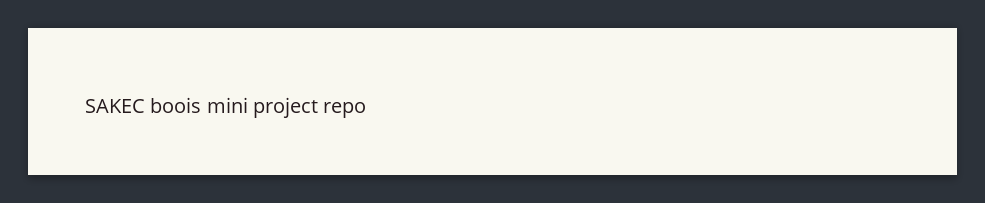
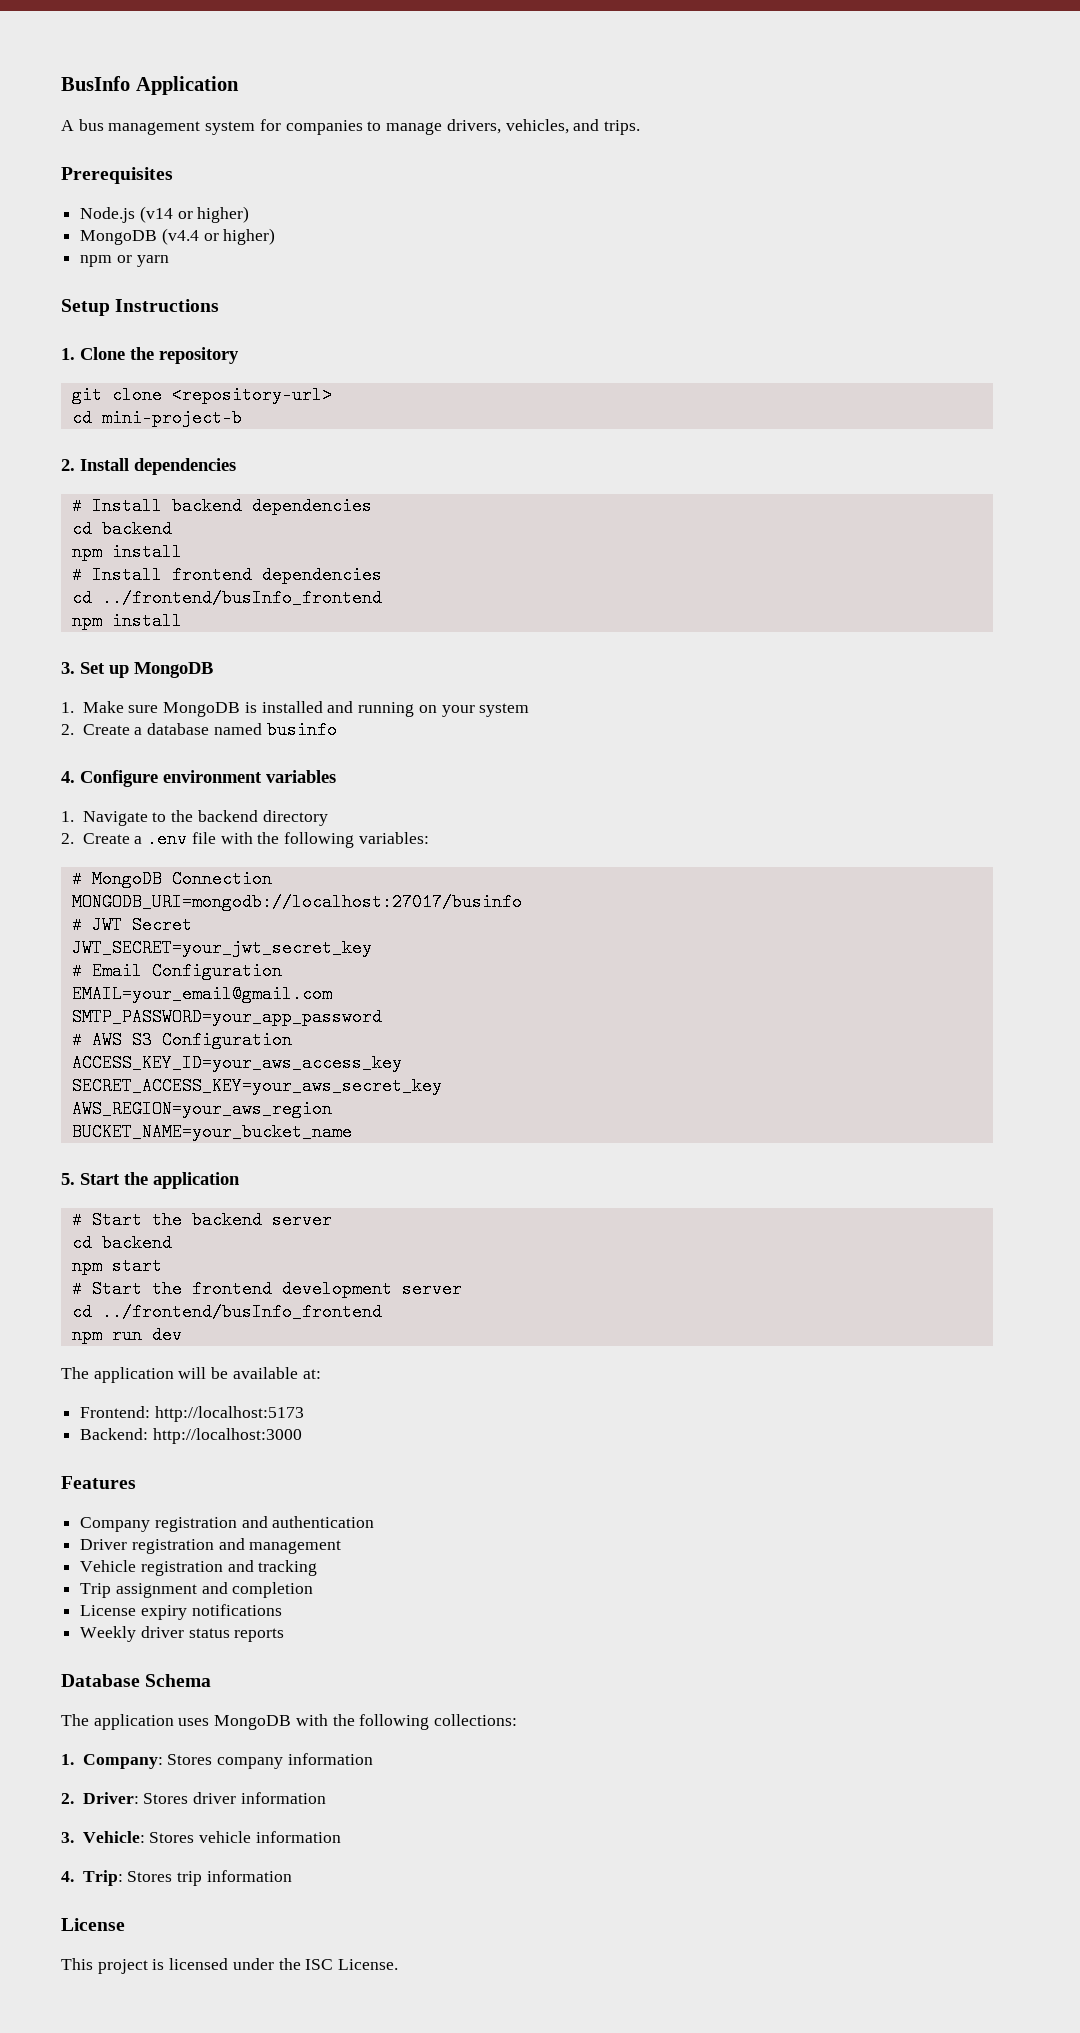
[85,97,367,118] SAKEC boois mini project repo -> [61,76,239,95] [61,119,640,135] [61,167,173,184] [80,206,250,223] [80,228,276,245] [80,255,169,267] [61,299,220,316] [61,347,239,364] [71,386,332,404] [71,409,242,427] [61,458,236,475] [71,497,372,515] [71,520,172,538] [71,543,182,561] [71,566,382,584] [71,589,382,607] [71,612,182,630] [61,662,213,678] [61,701,530,717] [61,721,337,739] [61,770,336,787] [61,810,328,826] [61,830,429,848] [71,870,272,888] [71,893,522,911] [71,916,192,934] [71,939,372,957] [71,962,282,980] [71,985,332,1003] [71,1008,382,1026] [71,1031,292,1049] [71,1054,402,1072] [71,1077,442,1095] [71,1100,332,1118] [71,1123,352,1141] [61,1172,240,1189] [71,1211,332,1229] [71,1234,172,1252] [71,1257,162,1275] [71,1280,462,1298] [71,1303,382,1321] [71,1326,182,1344] [61,1367,321,1383] [80,1406,304,1422] [80,1428,302,1444] [61,1476,136,1489] [80,1516,375,1532] [80,1538,342,1554] [80,1560,318,1576] [80,1582,314,1598] [80,1604,282,1620] [80,1626,285,1642] [61,1674,212,1687] [61,1714,518,1730] [61,1753,373,1769] [61,1792,326,1804] [61,1831,341,1843] [61,1870,292,1886] [61,1918,125,1931] [61,1958,399,1974] BusInfo Application // A bus management system for companies to manage drivers, vehicles, and trips. // Prerequisites // Node.js (v14 or higher) // MongoDB (v4.4 or higher) // npm or yarn // Setup Instructions // 1. Clone the repository // git clone <repository-url> // cd mini-project-b // 2. Install dependencies // # Install backend dependencies // cd backend // npm install // # Install frontend dependencies // cd ../frontend/busInfo_frontend // npm install // 3. Set up MongoDB // 1. Make sure MongoDB is installed and running on your system // 2. Create a database named businfo // 4. Configure environment variables // 1. Navigate to the backend directory // 2. Create a .env file with the following variables: // # MongoDB Connection // MONGODB_URI=mongodb://localhost:27017/businfo // # JWT Secret // JWT_SECRET=your_jwt_secret_key // # Email Configuration // EMAIL=your_email@gmail.com // SMTP_PASSWORD=your_app_password // # AWS S3 Configuration // ACCESS_KEY_ID=your_aws_access_key // SECRET_ACCESS_KEY=your_aws_secret_key // AWS_REGION=your_aws_region // BUCKET_NAME=your_bucket_name // 5. Start the application // # Start the backend server // cd backend // npm start // # Start the frontend development server // cd ../frontend/busInfo_frontend // npm run dev // The application will be available at: // Frontend: http://localhost:5173 // Backend: http://localhost:3000 // Features // Company registration and authentication // Driver registration and management // Vehicle registration and tracking // Trip assignment and completion // License expiry notifications // Weekly driver status reports // Database Schema // The application uses MongoDB with the following collections: // 1. Company: Stores company information // 2. Driver: Stores driver information // 3. Vehicle: Stores vehicle information // 4. Trip: Stores trip information // License // This project is licensed under the ISC License.

